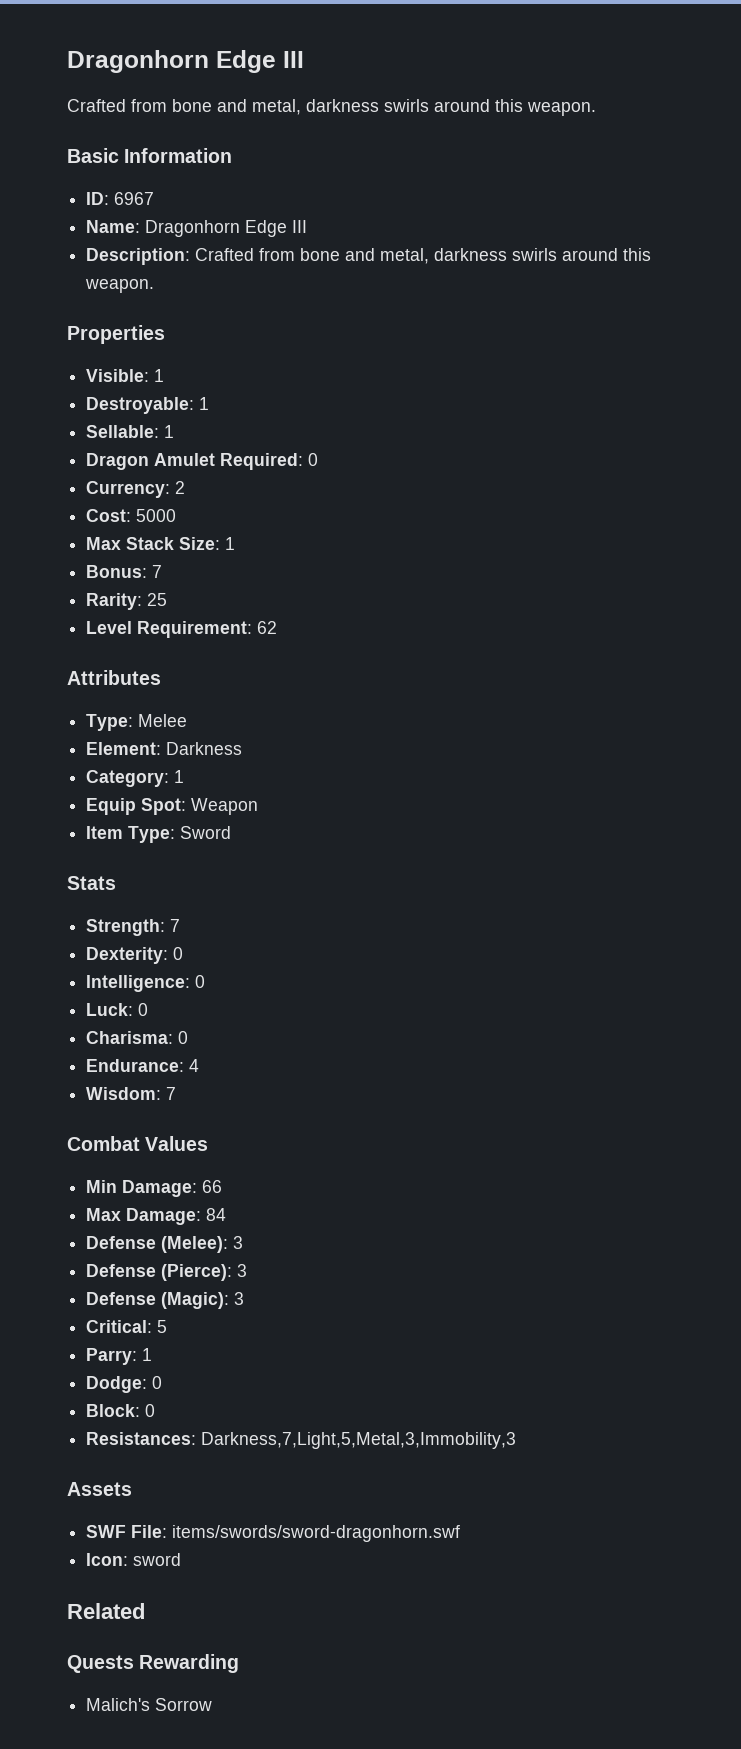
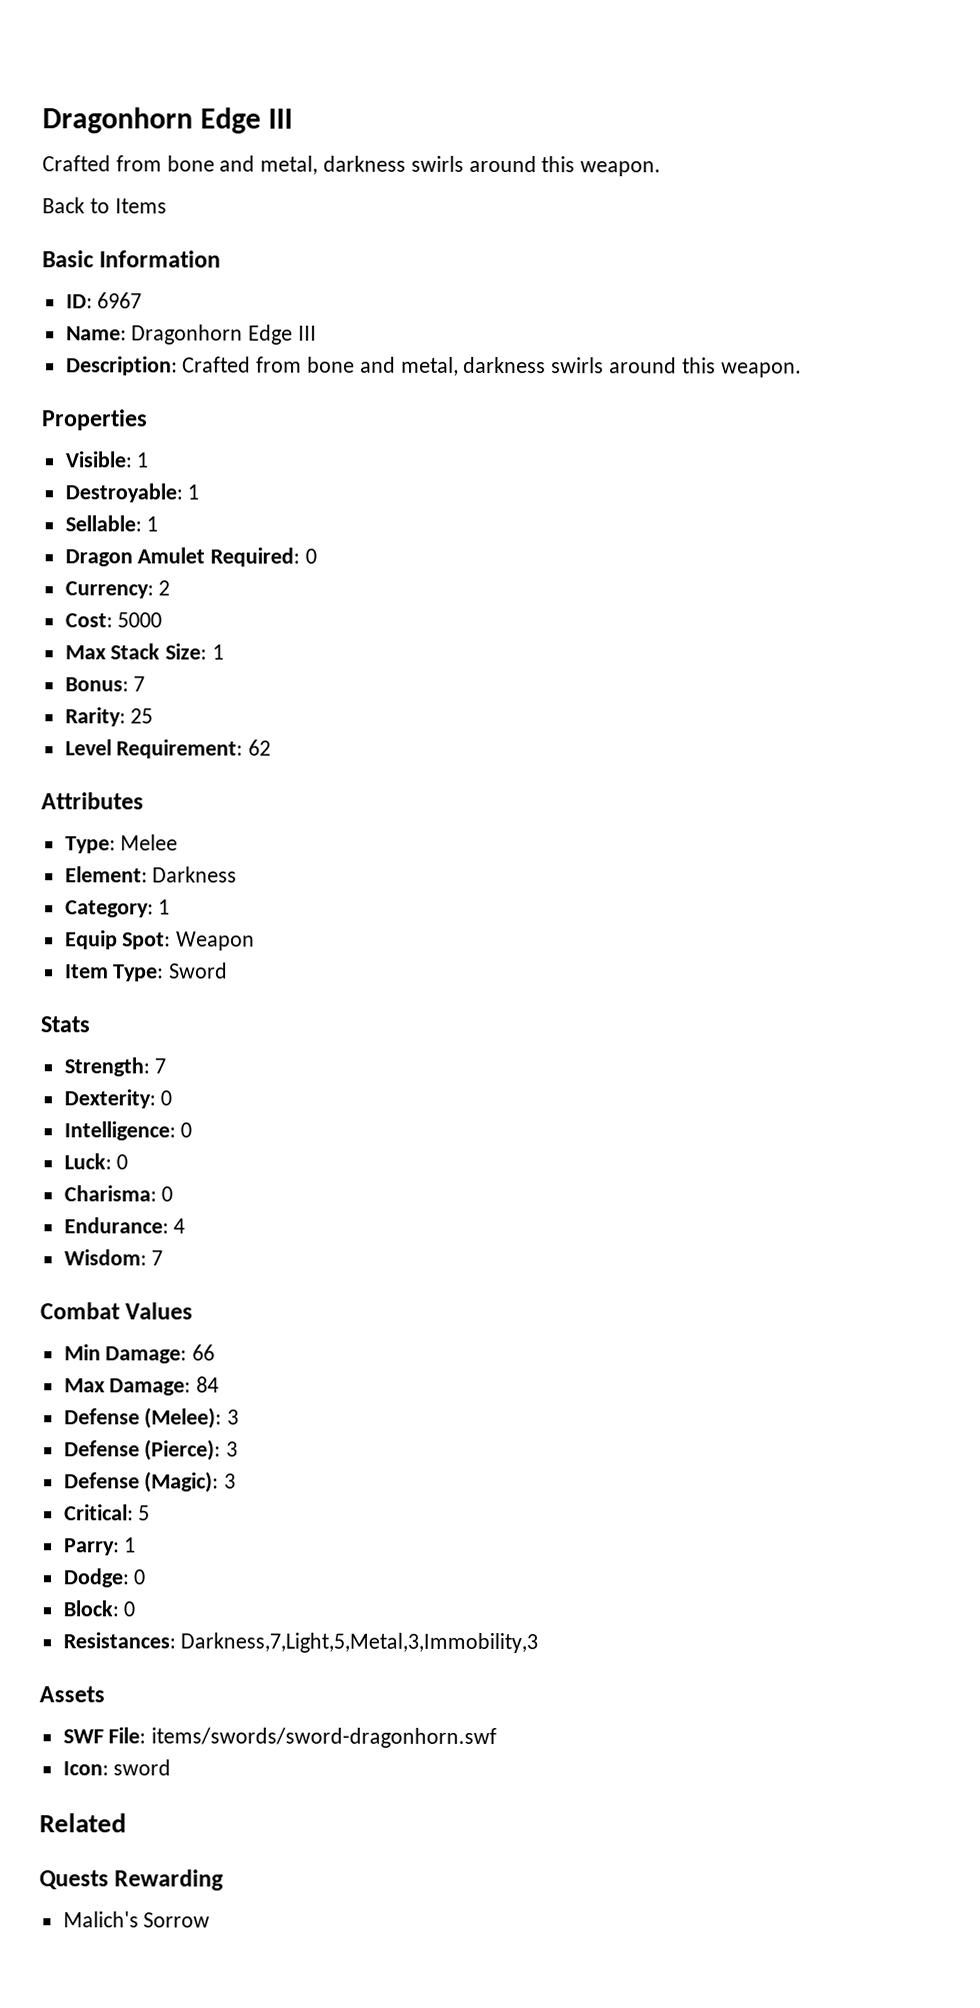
(596, 109) none -> [42,197,167,214] // Back to Items

